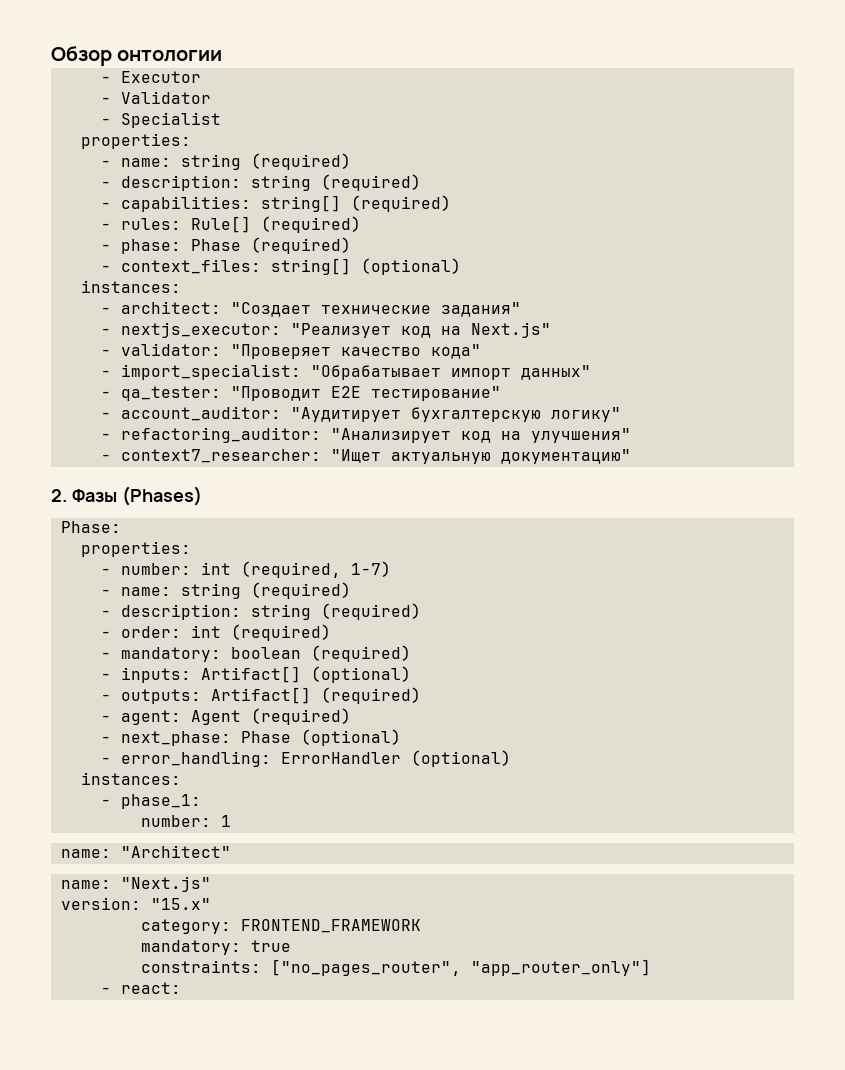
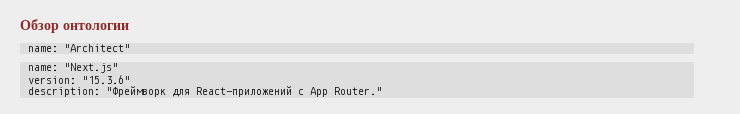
[100,71,201,83] [100,91,211,104] [100,112,221,128] [80,133,191,149] [100,153,351,170] [100,174,421,191] [100,195,451,212] [100,216,361,233] [100,237,351,254] [100,258,461,275] [80,280,181,293] [100,301,521,317] [100,322,551,338] [100,343,481,359] [100,364,591,380] [100,386,501,401] [100,406,621,422] [100,427,631,443] [100,449,631,464] [51,486,202,506] [60,521,121,533] [80,541,191,557] [100,561,391,578] [100,582,351,599] [100,603,421,620] [100,624,331,641] [100,645,411,662] [100,666,411,683] [100,687,421,704] [100,708,351,725] [100,729,401,746] [100,750,511,767] [80,772,181,785] [100,794,201,809] [140,815,231,827] // - Executor // - Validator // - Specialist // properties: // - name: string (required) // - description: string (required) // - capabilities: string[] (required) // - rules: Rule[] (required) // - phase: Phase (required) // - context_files: string[] (optional) // instances: // - architect: "Создает технические задания" // - nextjs_executor: "Реализует код на Next.js" // - validator: "Проверяет качество кода" // - import_specialist: "Обрабатывает импорт данных" // - qa_tester: "Проводит E2E тестирование" // - account_auditor: "Аудитирует бухгалтерскую логику" // - refactoring_auditor: "Анализирует код на улучшения" // - context7_researcher: "Ищет актуальную документацию" // 2. Фазы (Phases) // Phase: // properties: // - number: int (required, 1-7) // - name: string (required) // - description: string (required) // - order: int (required) // - mandatory: boolean (required) // - inputs: Artifact[] (optional) // - outputs: Artifact[] (required) // - agent: Agent (required) // - next_phase: Phase (optional) // - error_handling: ErrorHandler (optional) // instances: // - phase_1: // number: 1 -> (129, 26) none
[150,898,211,910] [140,919,421,934] [140,940,291,955] [140,959,651,976] [100,982,181,994] "15.x" // category: FRONTEND_FRAMEWORK // mandatory: true // constraints: ["no_pages_router", "app_router_only"] // - react: -> [81,75,130,84] [27,86,382,97] "15.3.6" // description: "Фреймворк для React-приложений с App Router."

